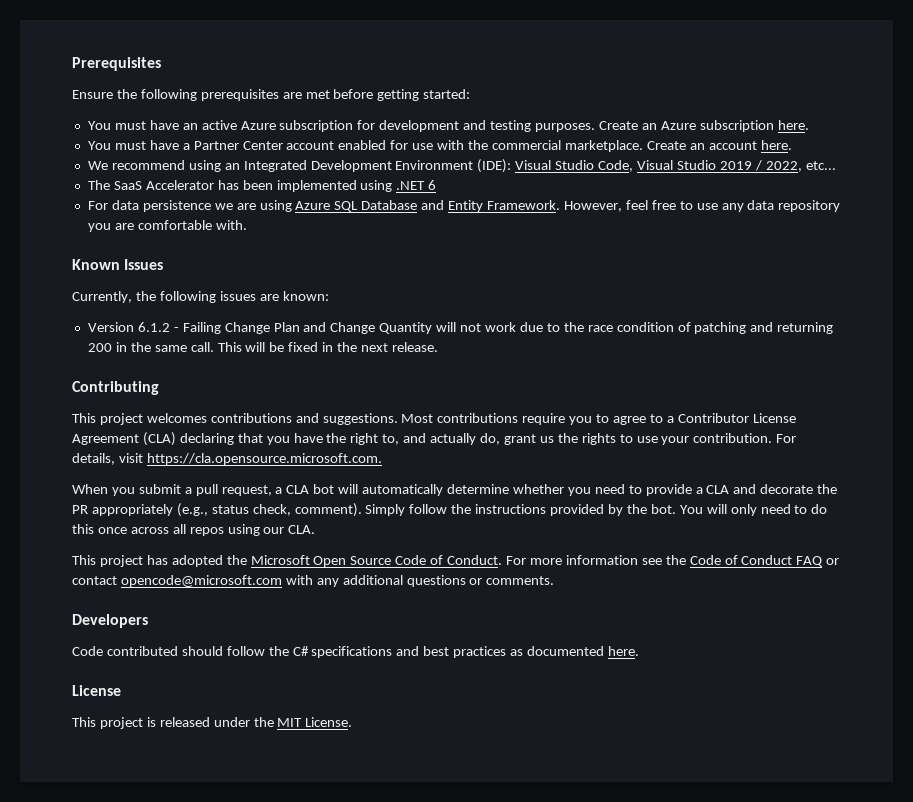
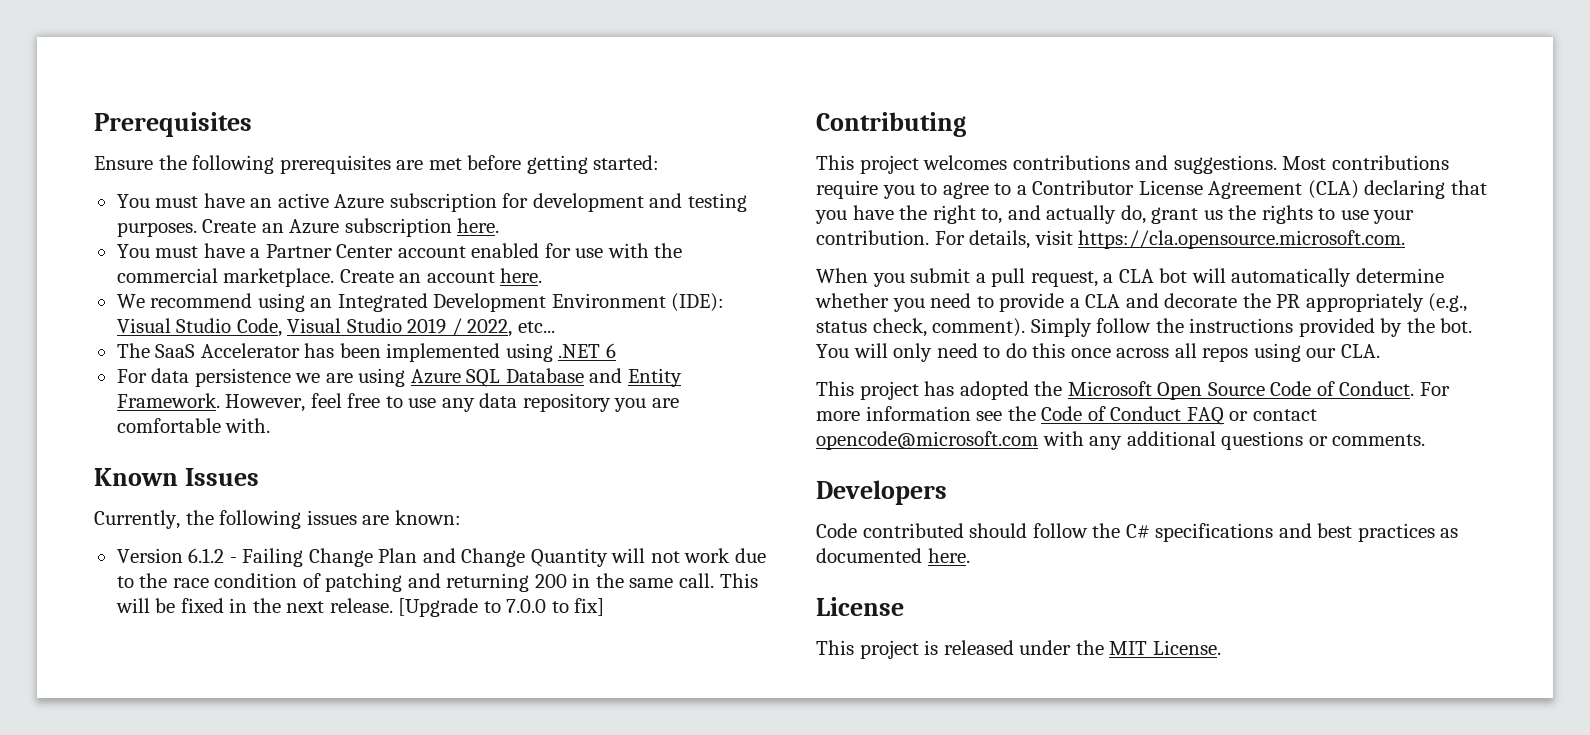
(438, 347) none -> [398,598,605,617] [Upgrade to 7.0.0 to fix]

